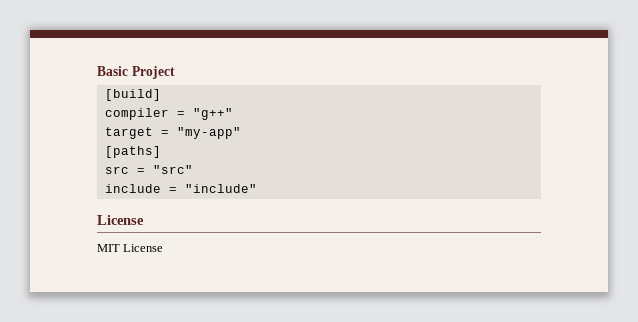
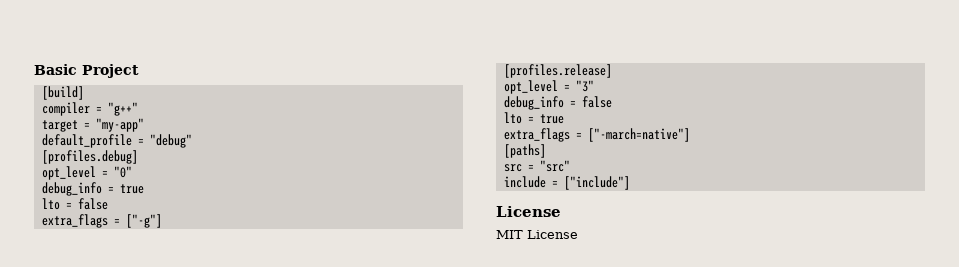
(241, 133) none -> [41,134,192,148] [41,150,138,164] [41,166,132,180] [41,182,144,196] [41,198,108,210] [41,214,162,228] [503,64,612,78] [503,80,594,94] [503,96,612,110] [503,112,564,124] [503,128,690,142] // default_profile = "debug" // [profiles.debug] // opt_level = "0" // debug_info = true // lto = false // extra_flags = ["-g"] // [profiles.release] // opt_level = "3" // debug_info = false // lto = true // extra_flags = ["-march=native"]
[184,184,257,193] "include" -> [563,176,630,190] ["include"]

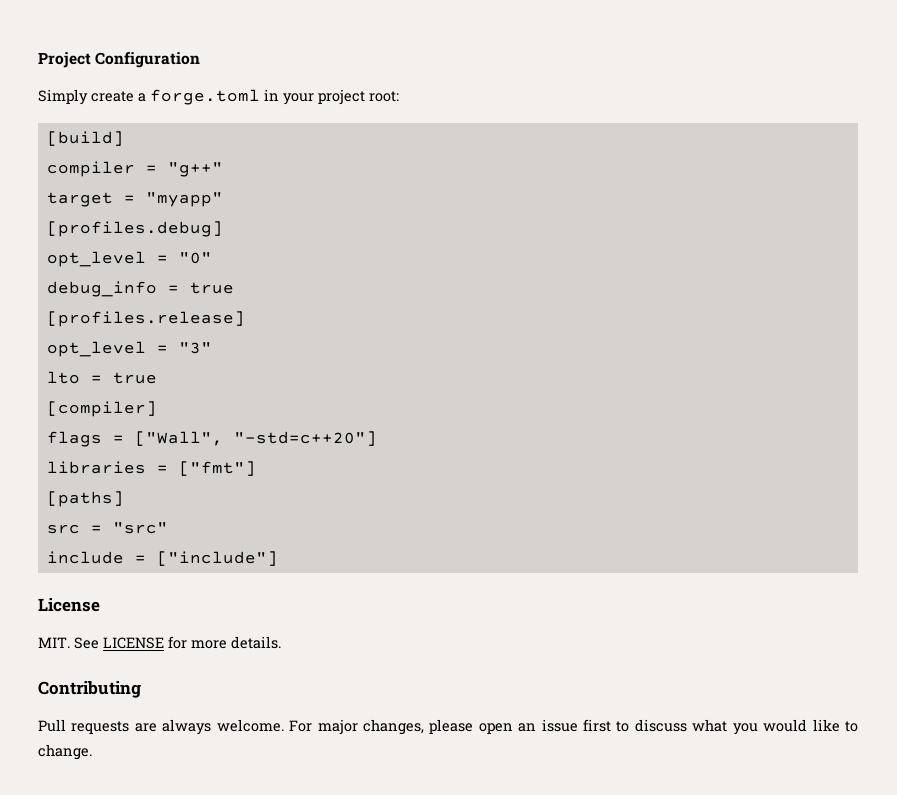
[34,64,77,75] Basic -> (38, 60) none
(139, 71) none -> [95,52,201,68] [38,89,399,105] Configuration // Simply create a forge.toml in your project root:
[95,118,144,132] [41,134,192,148] "my-app" // default_profile = "debug" -> [145,192,223,207] "myapp"
[41,198,108,210] [41,214,162,228] // lto = false // extra_flags = ["-g"] -> (234, 288) none
[503,96,612,110] // debug_info = false -> (212, 348) none
[503,128,690,142] extra_flags = ["-march=native"] -> [46,401,157,417] [46,431,377,447] [46,461,256,476] [compiler] // flags = ["Wall", "-std=c++20"] // libraries = ["fmt"]
[496,230,578,239] MIT License -> [38,636,281,649] [38,681,141,698] [38,719,859,735] [38,744,92,760] MIT. See LICENSE for more details. // Contributing // Pull requests are always welcome. For major changes, please open an issue first to discuss what you would like to change.

